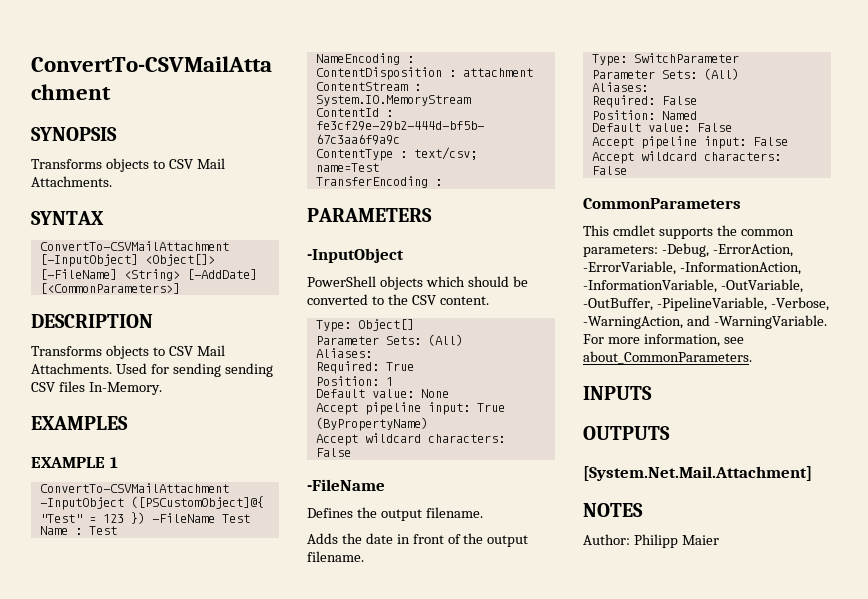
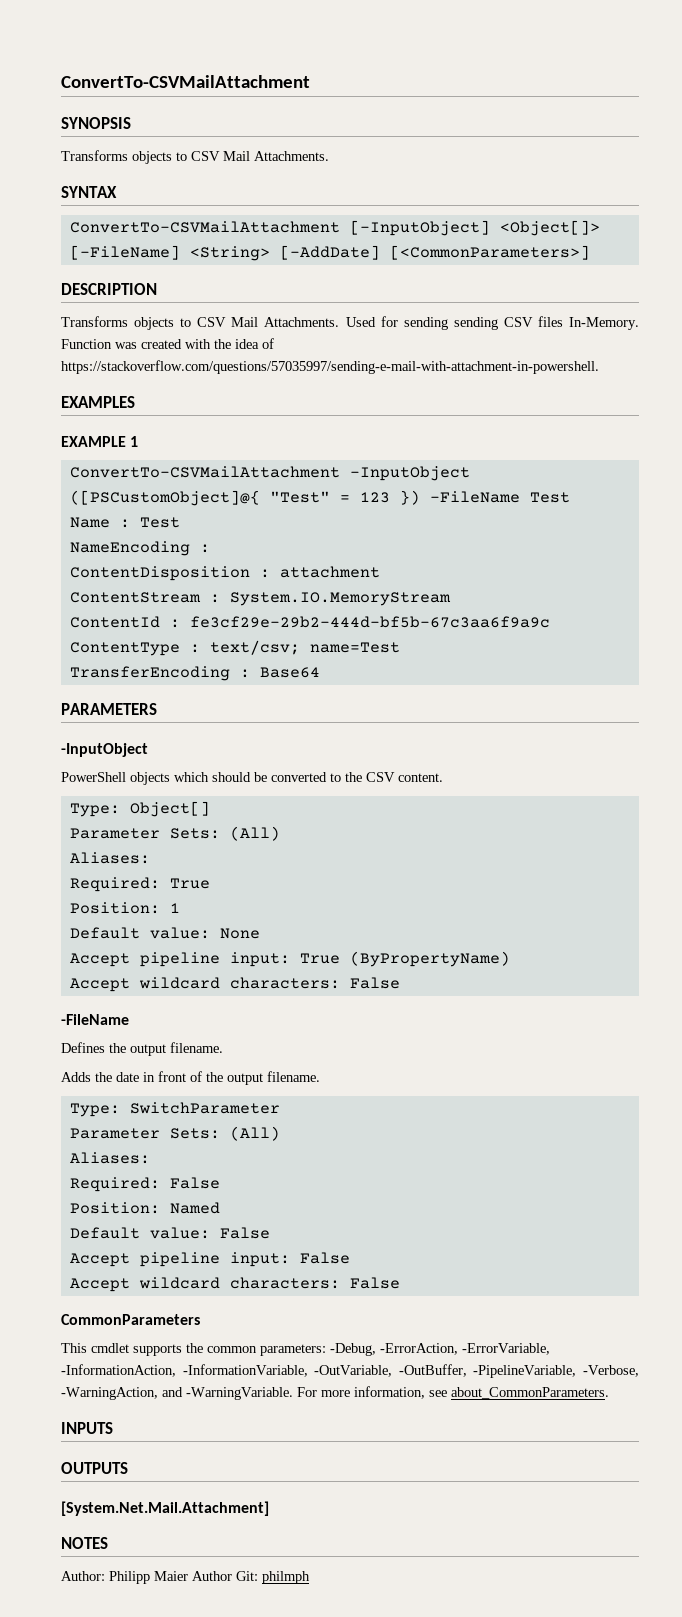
(162, 388) none -> [61,338,274,349] [61,360,599,374] Function was created with the idea of https://stackoverflow.com/questions/57035997/sending-e-mail-with-attachment-in-powershell.
(442, 182) none -> [259,667,320,678] Base64
(719, 540) none -> [192,1571,310,1584] Author Git: philmph

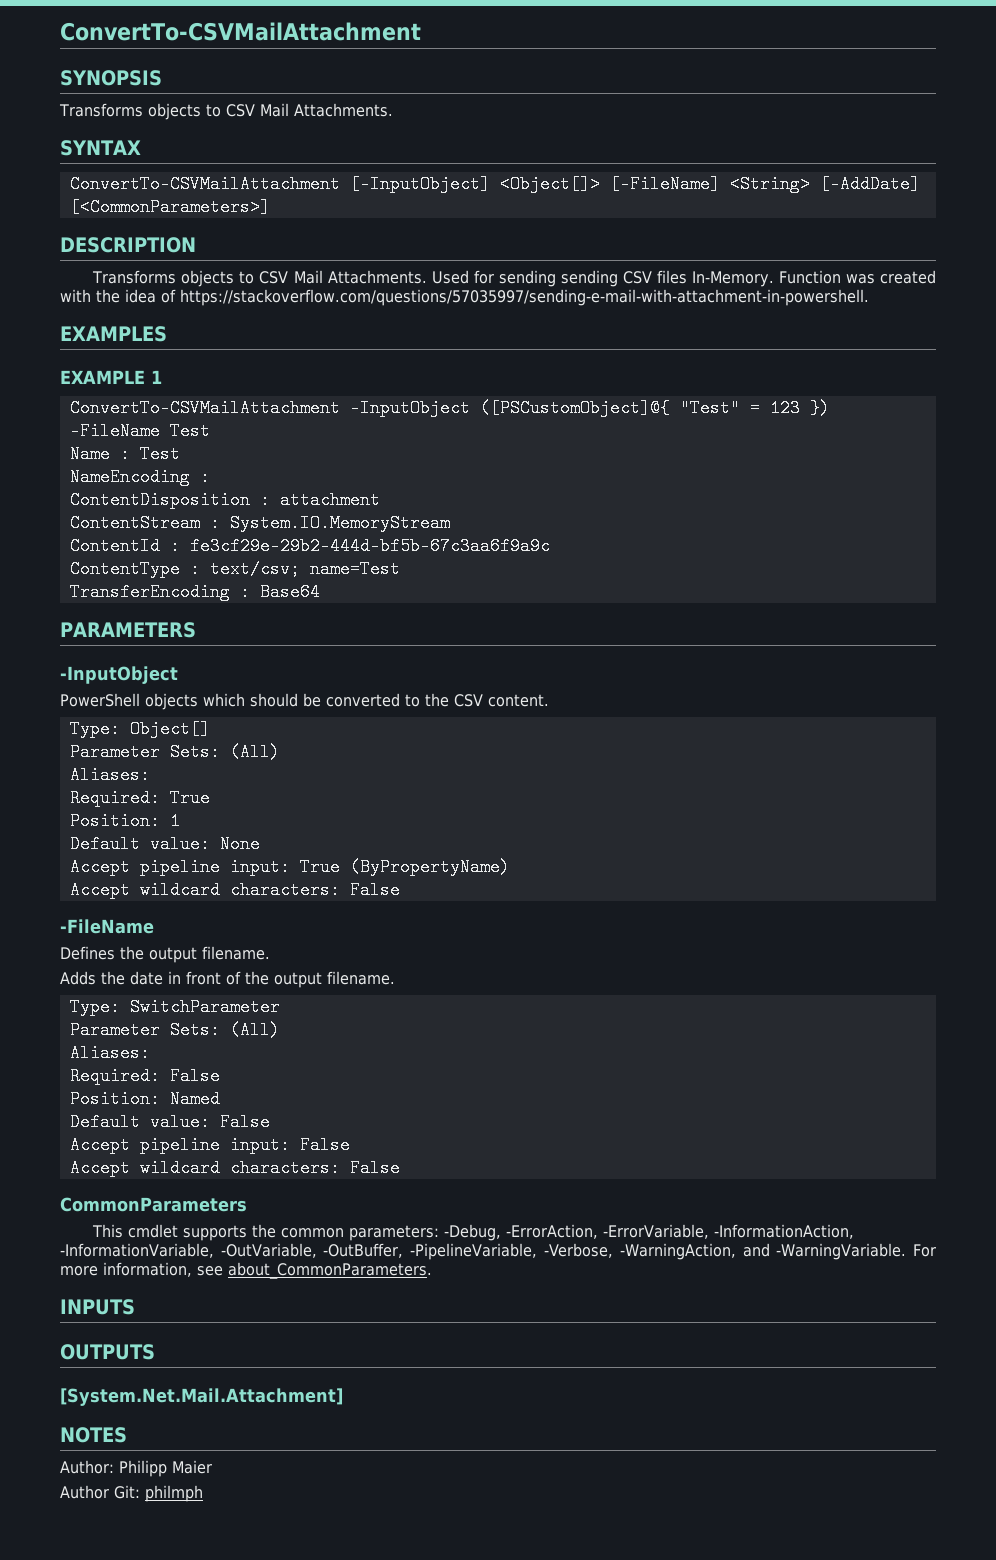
(188, 1576) none -> (212, 1467) //

